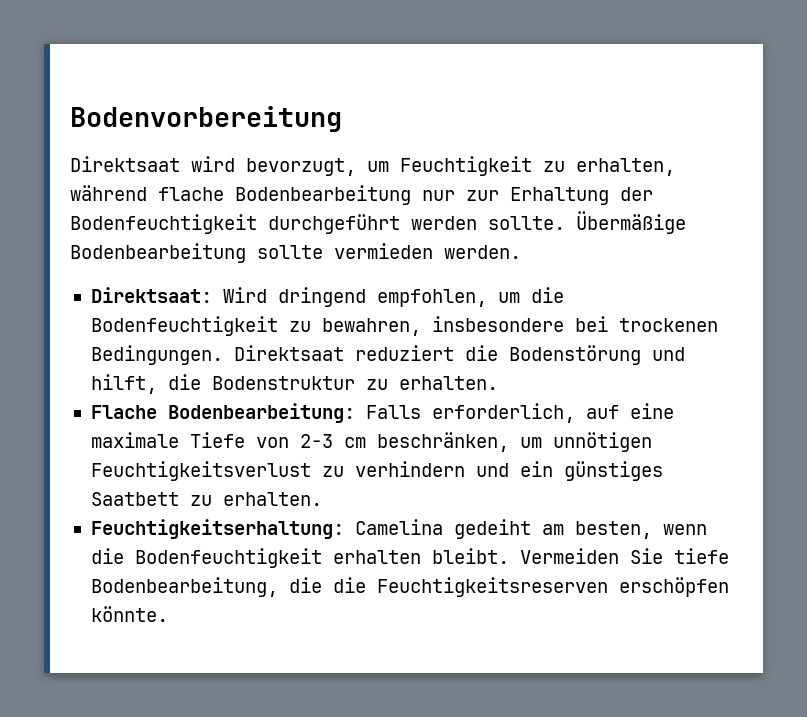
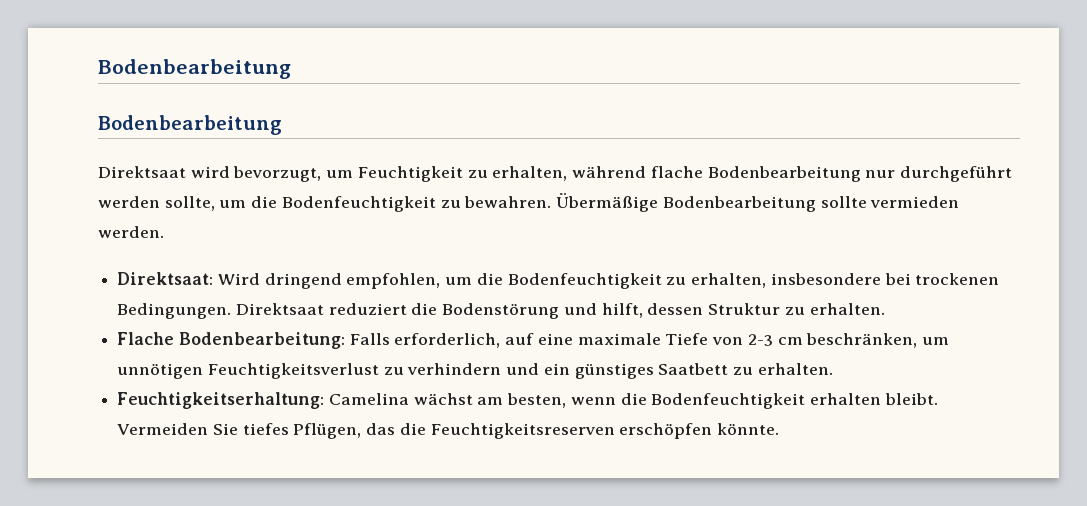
[70,106,342,132] Bodenvorbereitung -> [98,59,291,79] [98,115,282,135] Bodenbearbeitung // Bodenbearbeitung
[466,187,653,205] [70,214,565,234] zur Erhaltung der Bodenfeuchtigkeit durchgeführt werden sollte. -> [899,166,1012,182] [98,196,552,212] durchgeführt werden sollte, um die Bodenfeuchtigkeit zu bewahren.
[321,318,421,336] bewahren, -> [691,273,767,288] erhalten,
[167,374,355,390] die Bodenstruktur -> [647,303,781,315] dessen Struktur
[453,519,531,539] gedeiht -> [413,393,473,405] wächst
[673,548,729,564] [90,577,322,597] tiefe Bodenbearbeitung, die -> [242,423,396,439] tiefes Pflügen, das

